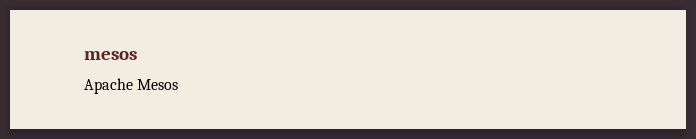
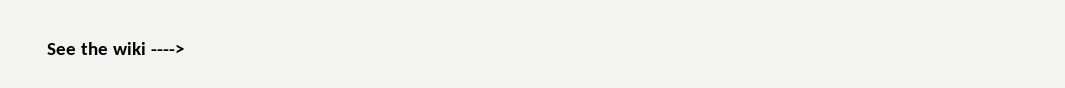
[84,51,137,60] [84,78,179,94] mesos // Apache Mesos -> [47,42,184,55] See the wiki ---->

